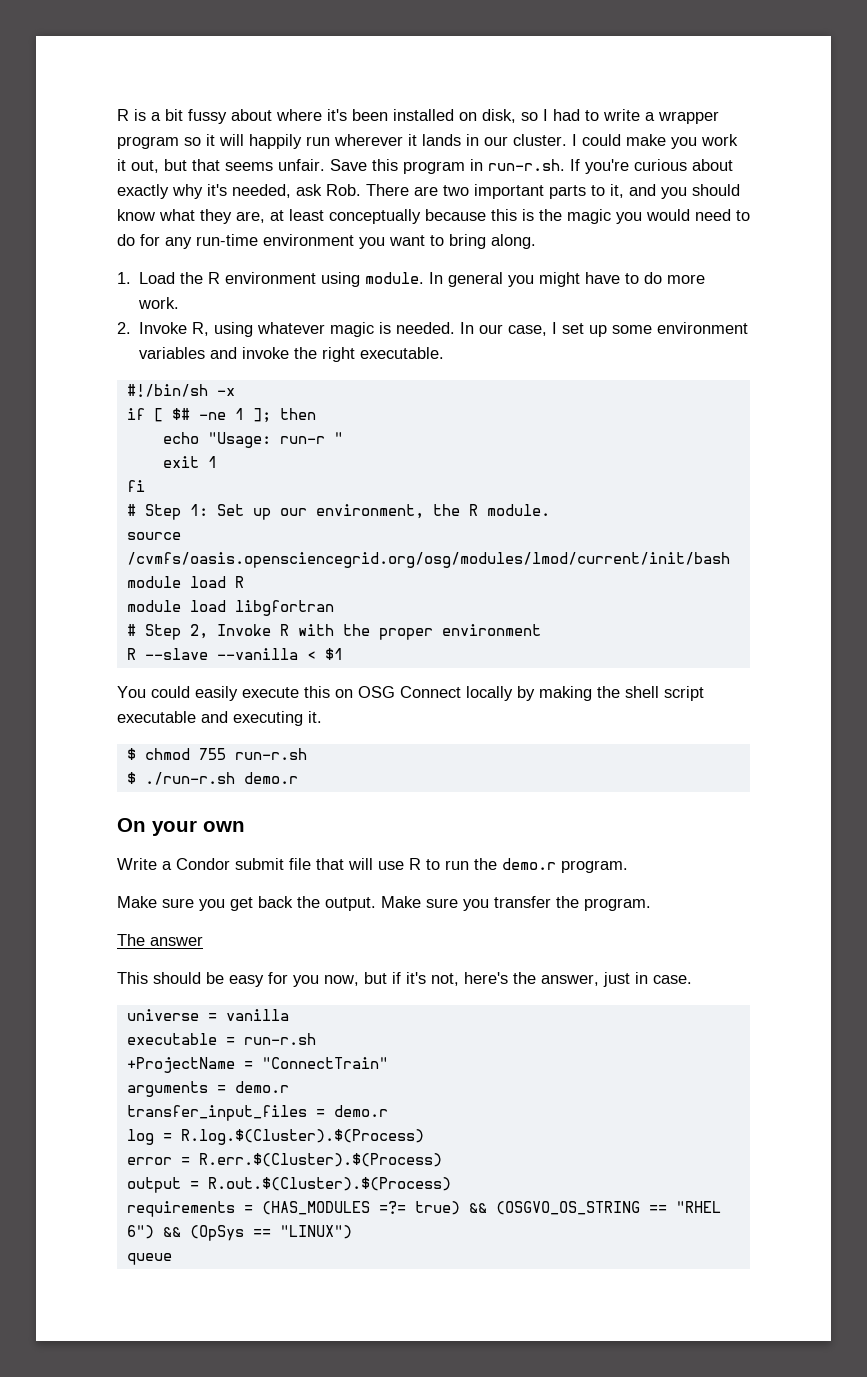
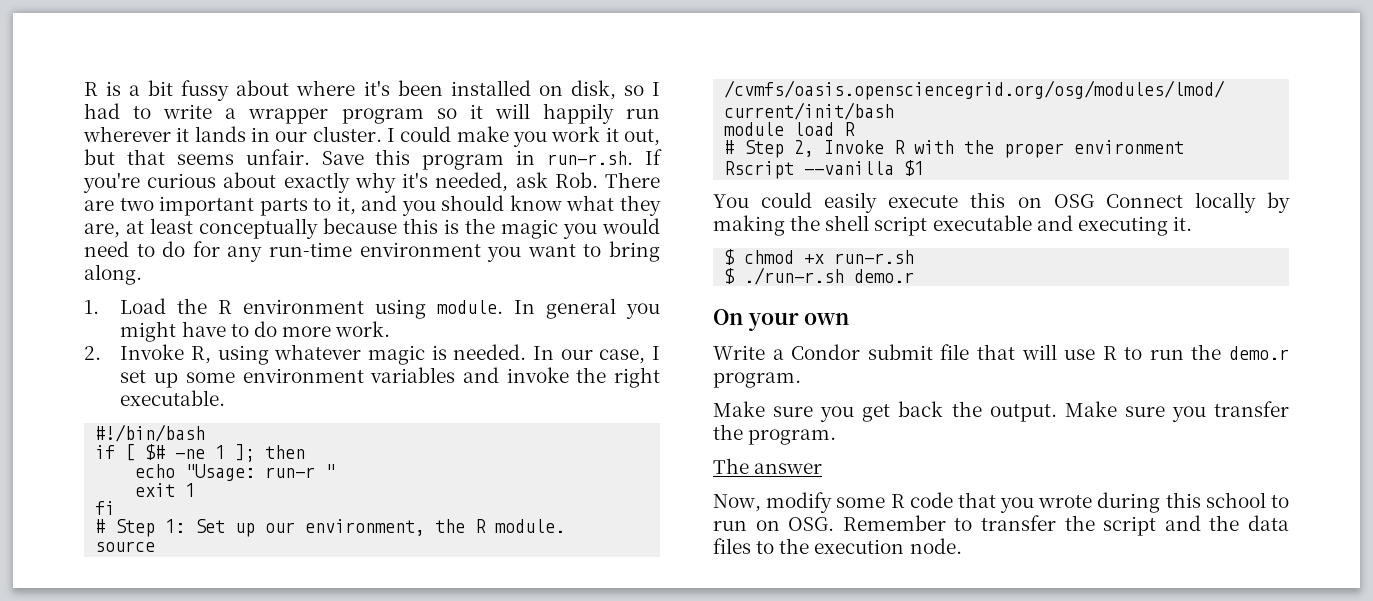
[126,384,235,397] #!/bin/sh -x -> [95,424,206,442] #!/bin/bash
[126,600,334,616] // module load libgfortran -> (856, 129) none
[126,648,316,660] R --slave --vanilla < -> [724,161,895,179] Rscript --vanilla
[198,748,226,760] 755 -> [804,254,825,264] +x
[117,972,692,987] [126,1009,289,1021] [126,1033,316,1045] [126,1057,388,1073] [126,1081,289,1097] [126,1105,388,1121] [126,1129,424,1145] [126,1153,442,1167] [126,1177,451,1193] [126,1201,721,1217] [126,1225,352,1241] [126,1253,172,1265] This should be easy for you now, but if it's not, here's the answer, just in case. // universe = vanilla // executable = run-r.sh // +ProjectName = "ConnectTrain" // arguments = demo.r // transfer_input_files = demo.r // log = R.log.$(Cluster).$(Process) // error = R.err.$(Cluster).$(Process) // output = R.out.$(Cluster).$(Process) // requirements = (HAS_MODULES =?= true) && (OSGVO_OS_STRING == "RHEL 6") && (OpSys == "LINUX") // queue -> [713,492,1289,513] [713,515,1289,536] [713,538,962,554] Now, modify some R code that you wrote during this school to run on OSG. Remember to transfer the script and the data files to the execution node.

